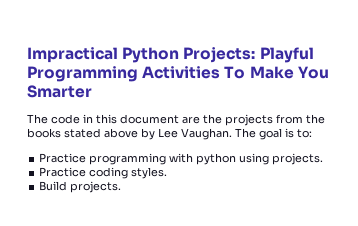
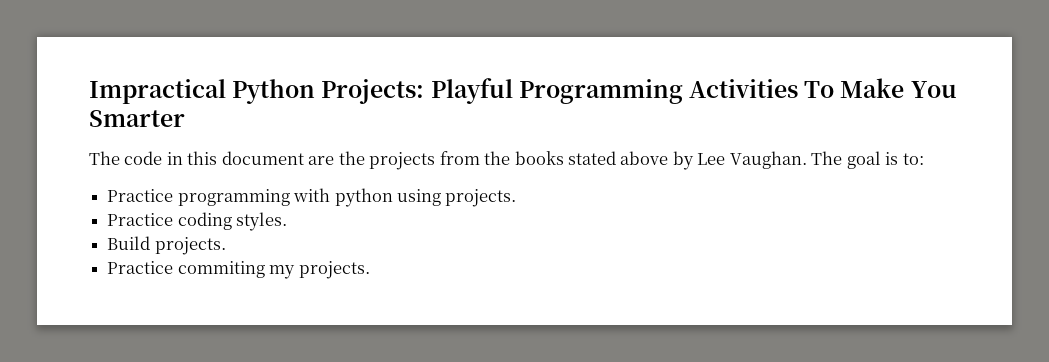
(122, 187) none -> [107,261,370,279] // Practice commiting my projects.

